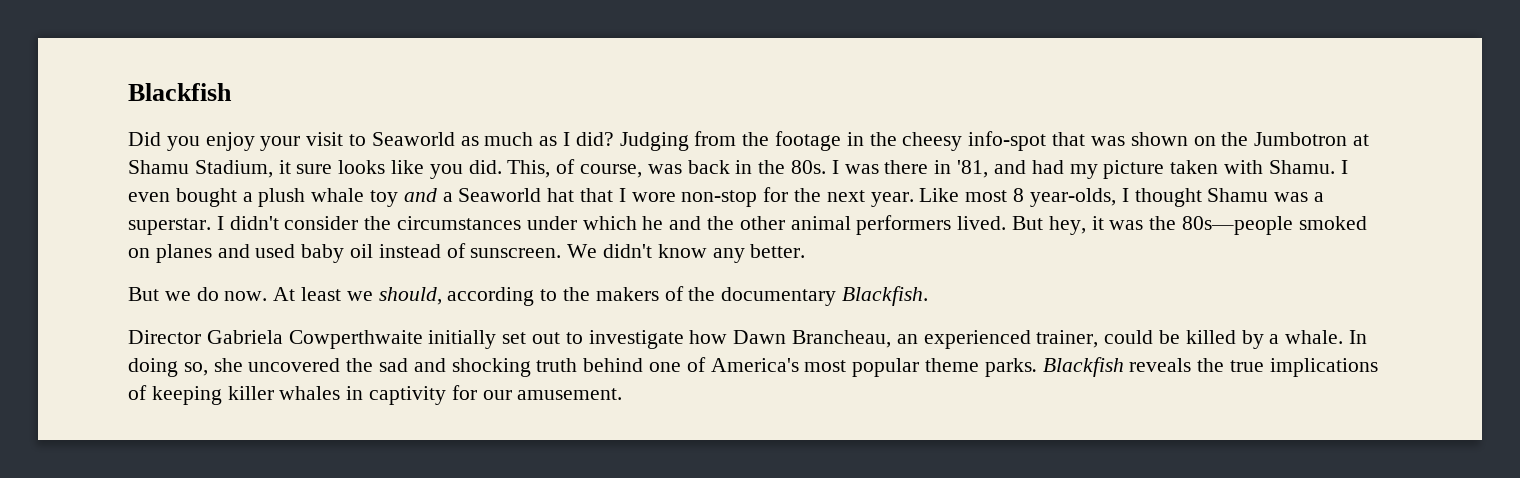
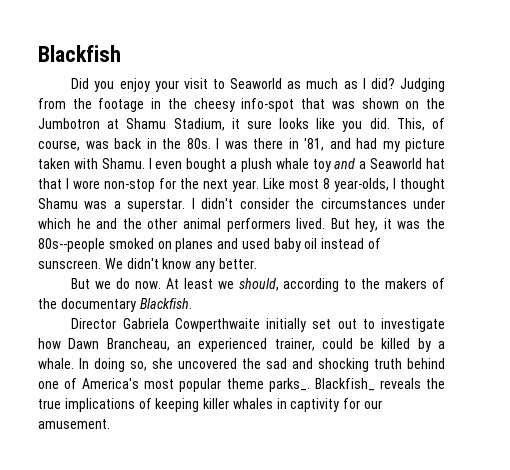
[1182,216,1294,235] 80s—people -> [38,238,105,252] 80s--people
[984,357,1124,377] parks. Blackfish -> [268,378,375,392] parks_. Blackfish_

